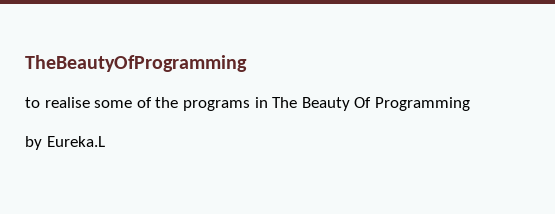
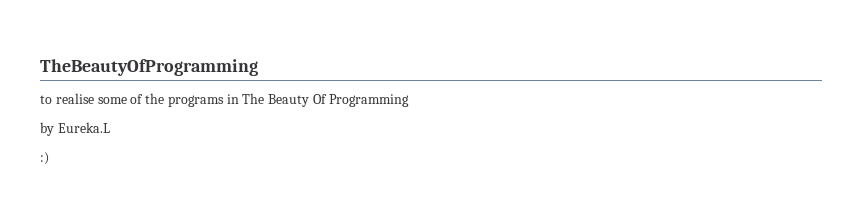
(105, 141) none -> [40,152,49,165] // :)

